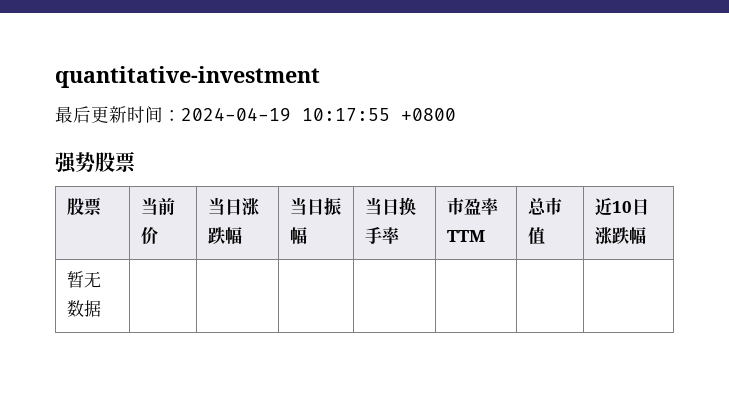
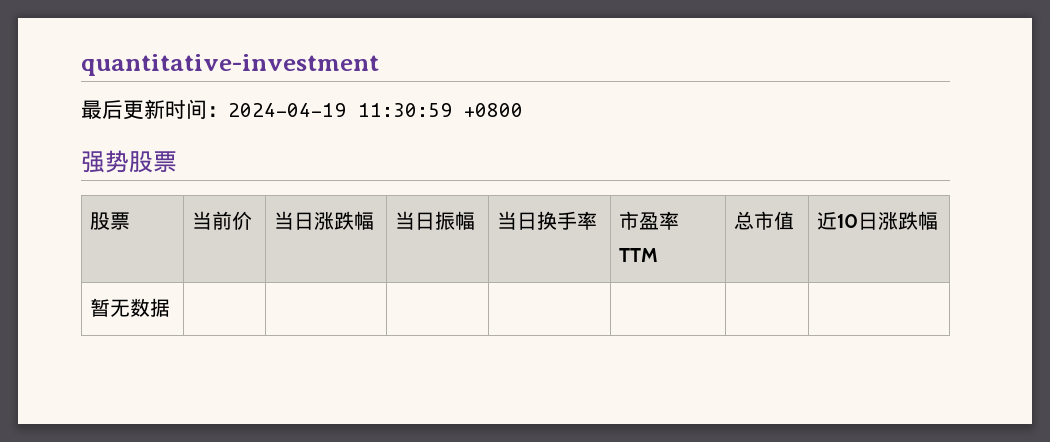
[302,108,390,121] 10:17:55 -> [358,103,452,117] 11:30:59

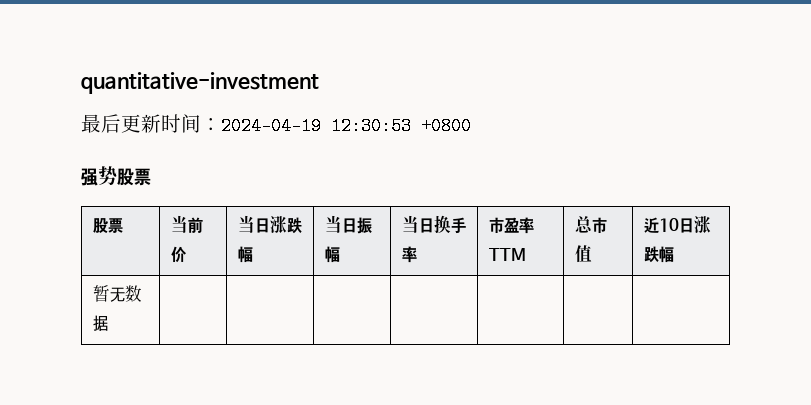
[358,103,452,117] 11:30:59 -> [331,117,411,135] 12:30:53

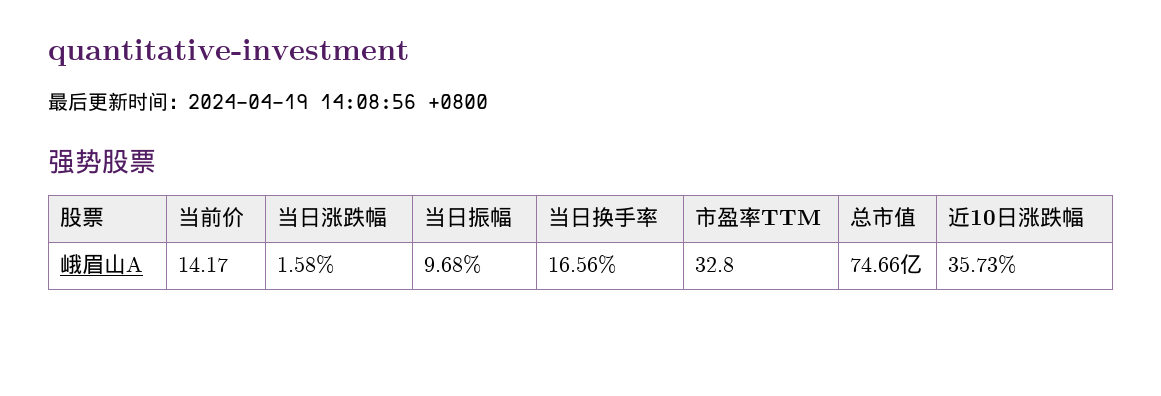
[331,117,411,135] 12:30:53 -> [320,94,416,109] 14:08:56
[92,285,142,302] [92,315,108,331] 暂无数据 | | | | | | | -> [59,254,143,275] [177,257,228,272] [276,255,334,274] [423,255,481,274] [547,255,616,274] [694,257,734,272] [849,254,922,274] [947,255,1016,274] 峨眉山A | 14.17 | 1.58% | 9.68% | 16.56% | 32.8 | 74.66亿 | 35.73%

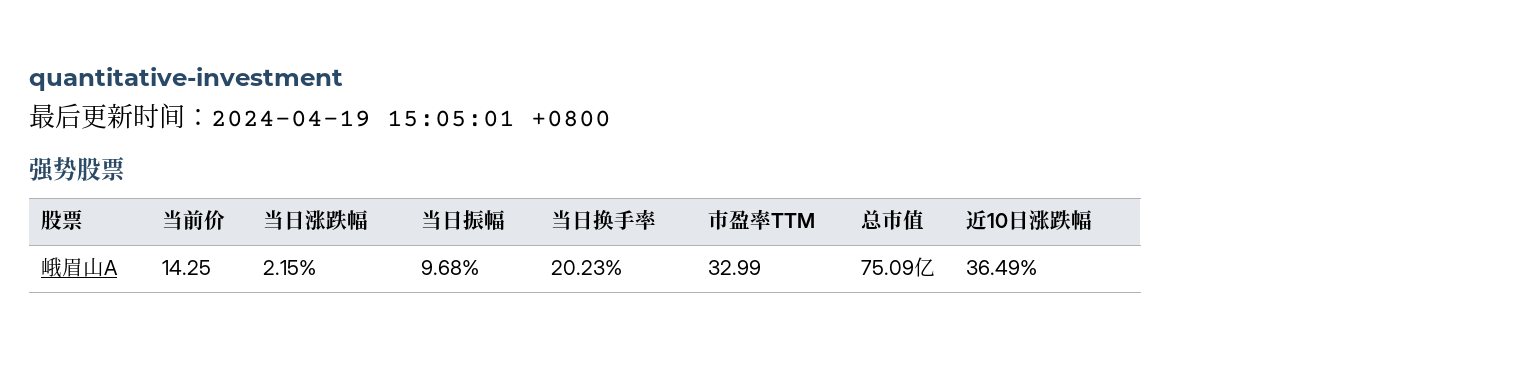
[320,94,416,109] 14:08:56 -> [387,110,515,127] 15:05:01
[177,257,228,272] [276,255,334,274] 14.17 | 1.58% -> [161,260,211,275] [262,260,316,275] 14.25 | 2.15%
[547,255,616,274] [694,257,734,272] [849,257,900,272] 16.56% | 32.8 | 74.66 -> [550,260,622,275] [707,260,761,275] [860,260,914,275] 20.23% | 32.99 | 75.09
[947,255,1016,274] 35.73% -> [965,260,1037,275] 36.49%

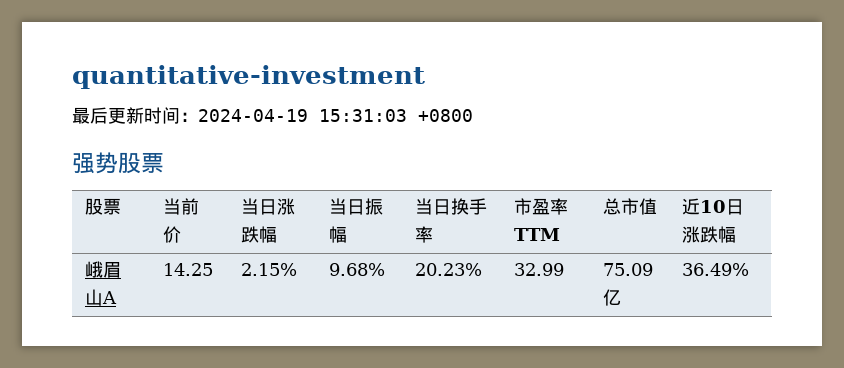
[387,110,515,127] 15:05:01 -> [319,109,407,122] 15:31:03

